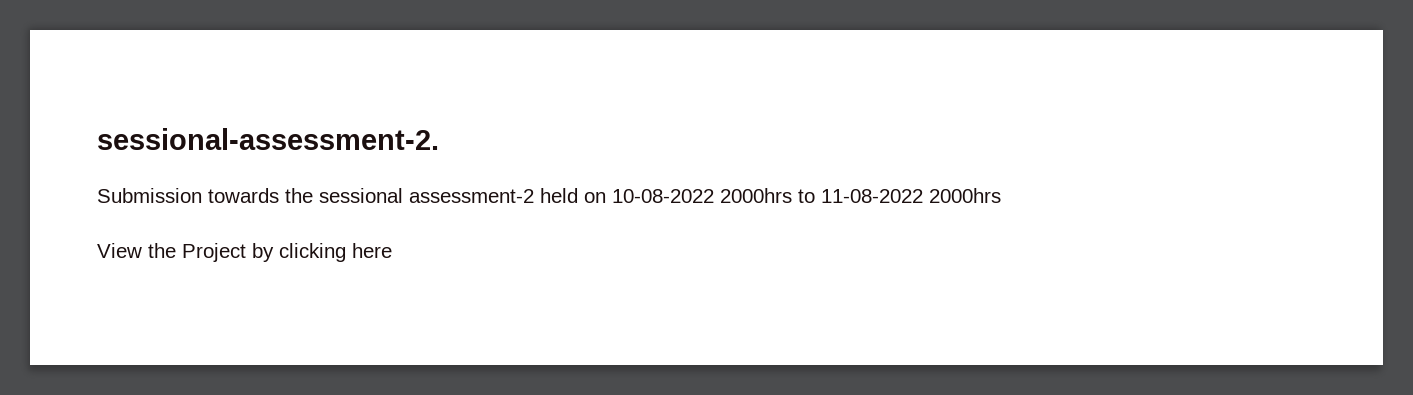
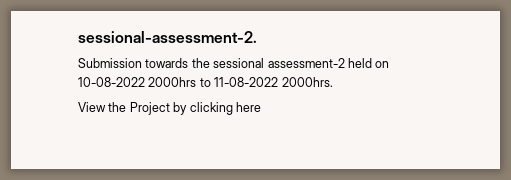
[929,188,1001,203] 2000hrs -> [281,77,333,87] 2000hrs.

